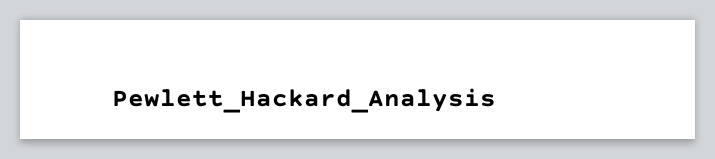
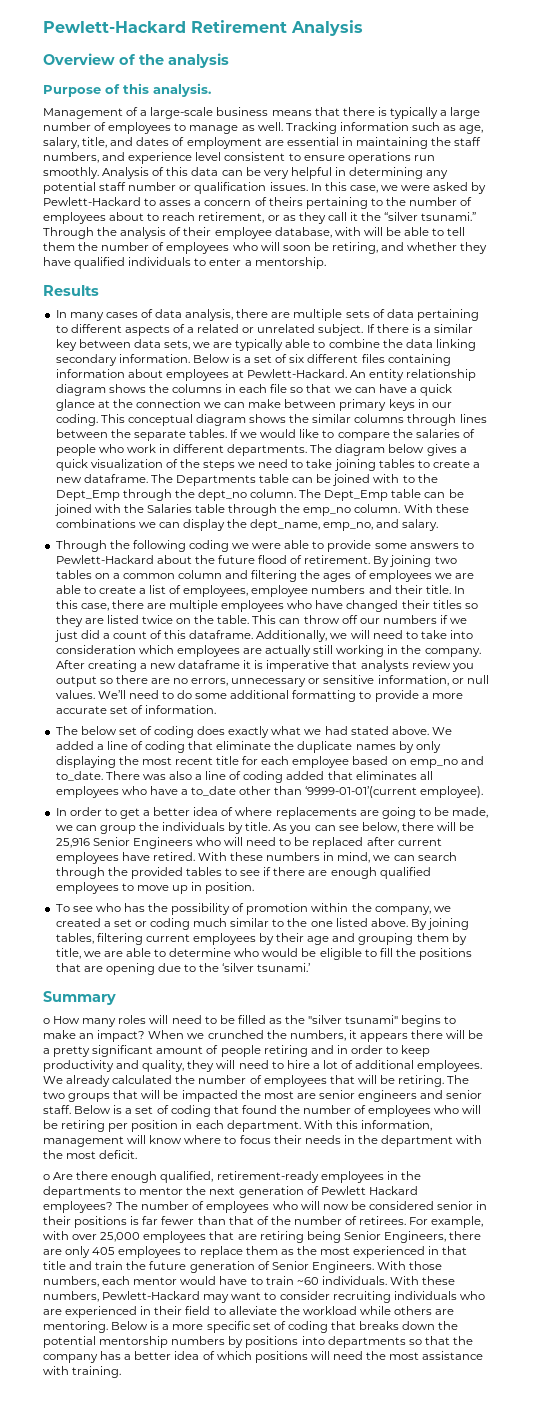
[112,88,496,113] Pewlett_Hackard_Analysis -> [43,20,363,36] [43,53,229,68] [43,83,211,97] [43,107,481,119] [43,122,484,134] [43,137,482,149] [43,152,435,164] [43,167,449,179] [43,182,487,194] [43,197,473,209] [43,212,477,224] [43,227,466,239] [43,242,488,254] [43,257,326,269] [43,285,99,296] [55,309,479,321] [55,324,474,336] [55,339,476,351] [55,354,451,366] [55,369,477,381] [55,384,453,396] [55,399,452,411] [55,414,487,426] [55,429,475,441] [55,444,467,456] [55,459,481,471] [55,474,438,486] [55,489,464,501] [53,504,469,516] [55,519,439,531] [55,540,474,552] [55,555,457,567] [55,570,474,582] [55,585,465,597] [55,600,478,612] [55,615,468,627] [53,630,474,642] [55,645,481,657] [55,660,474,672] [55,675,489,687] [55,690,463,702] [55,705,216,714] [55,726,452,738] [55,741,441,753] [55,756,484,768] [55,771,433,783] [55,786,484,798] [55,807,489,819] [55,822,475,834] [55,837,442,849] [55,852,457,864] [55,867,431,879] [55,882,255,894] [55,903,451,915] [55,918,470,930] [55,933,467,945] [55,948,473,960] [55,963,311,975] [43,991,116,1005] [43,1015,457,1027] [43,1030,484,1042] [43,1045,431,1057] [43,1060,483,1072] [43,1075,470,1087] [43,1090,483,1102] [43,1105,482,1117] [43,1120,432,1132] [43,1135,483,1147] [43,1150,138,1159] [43,1171,421,1183] [43,1186,418,1198] [43,1201,488,1213] [43,1216,484,1228] [43,1231,482,1243] [43,1246,468,1258] [43,1261,443,1273] [43,1276,456,1287] [43,1291,485,1303] [43,1306,455,1318] [43,1321,459,1333] [43,1336,473,1348] [43,1351,484,1363] [43,1366,122,1378] Pewlett-Hackard Retirement Analysis // Overview of the analysis // Purpose of this analysis. // Management of a large-scale business means that there is typically a large number of employees to manage as well. Tracking information such as age, salary, title, and dates of employment are essential in maintaining the staff numbers, and experience level consistent to ensure operations run smoothly. Analysis of this data can be very helpful in determining any potential staff number or qualification issues. In this case, we were asked by Pewlett-Hackard to asses a concern of theirs pertaining to the number of employees about to reach retirement, or as they call it the “silver tsunami.” Through the analysis of their employee database, with will be able to tell them the number of employees who will soon be retiring, and whether they have qualified individuals to enter a mentorship. // Results // In many cases of data analysis, there are multiple sets of data pertaining to different aspects of a related or unrelated subject. If there is a similar key between data sets, we are typically able to combine the data linking secondary information. Below is a set of six different files containing information about employees at Pewlett-Hackard. An entity relationship diagram shows the columns in each file so that we can have a quick glance at the connection we can make between primary keys in our coding. This conceptual diagram shows the similar columns through lines between the separate tables. If we would like to compare the salaries of people who work in different departments. The diagram below gives a quick visualization of the steps we need to take joining tables to create a new dataframe. The Departments table can be joined with to the Dept_Emp through the dept_no column. The Dept_Emp table can be joined with the Salaries table through the emp_no column. With these combinations we can display the dept_name, emp_no, and salary. // Through the following coding we were able to provide some answers to Pewlett-Hackard about the future flood of retirement. By joining two tables on a common column and filtering the ages of employees we are able to create a list of employees, employee numbers and their title. In this case, there are multiple employees who have changed their titles so they are listed twice on the table. This can throw off our numbers if we just did a count of this dataframe. Additionally, we will need to take into consideration which employees are actually still working in the company. After creating a new dataframe it is imperative that analysts review you output so there are no errors, unnecessary or sensitive information, or null values. We’ll need to do some additional formatting to provide a more accurate set of information. // The below set of coding does exactly what we had stated above. We added a line of coding that eliminate the duplicate names by only displaying the most recent title for each employee based on emp_no and to_date. There was also a line of coding added that eliminates all employees who have a to_date other than ‘9999-01-01’(current employee). // In order to get a better idea of where replacements are going to be made, we can group the individuals by title. As you can see below, there will be 25,916 Senior Engineers who will need to be replaced after current employees have retired. With these numbers in mind, we can search through the provided tables to see if there are enough qualified employees to move up in position. // To see who has the possibility of promotion within the company, we created a set or coding much similar to the one listed above. By joining tables, filtering current employees by their age and grouping them by title, we are able to determine who would be eligible to fill the positions that are opening due to the ‘silver tsunami.’ // Summary // o How many roles will need to be filled as the "silver tsunami" begins to make an impact? When we crunched the numbers, it appears there will be a pretty significant amount of people retiring and in order to keep productivity and quality, they will need to hire a lot of additional employees. We already calculated the number of employees that will be retiring. The two groups that will be impacted the most are senior engineers and senior staff. Below is a set of coding that found the number of employees who will be retiring per position in each department. With this information, management will know where to focus their needs in the department with the most deficit. // o Are there enough qualified, retirement-ready employees in the departments to mentor the next generation of Pewlett Hackard employees? The number of employees who will now be considered senior in their positions is far fewer than that of the number of retirees. For example, with over 25,000 employees that are retiring being Senior Engineers, there are only 405 employees to replace them as the most experienced in that title and train the future generation of Senior Engineers. With those numbers, each mentor would have to train ~60 individuals. With these numbers, Pewlett-Hackard may want to consider recruiting individuals who are experienced in their field to alleviate the workload while others are mentoring. Below is a more specific set of coding that breaks down the potential mentorship numbers by positions into departments so that the company has a better idea of which positions will need the most assistance with training.

